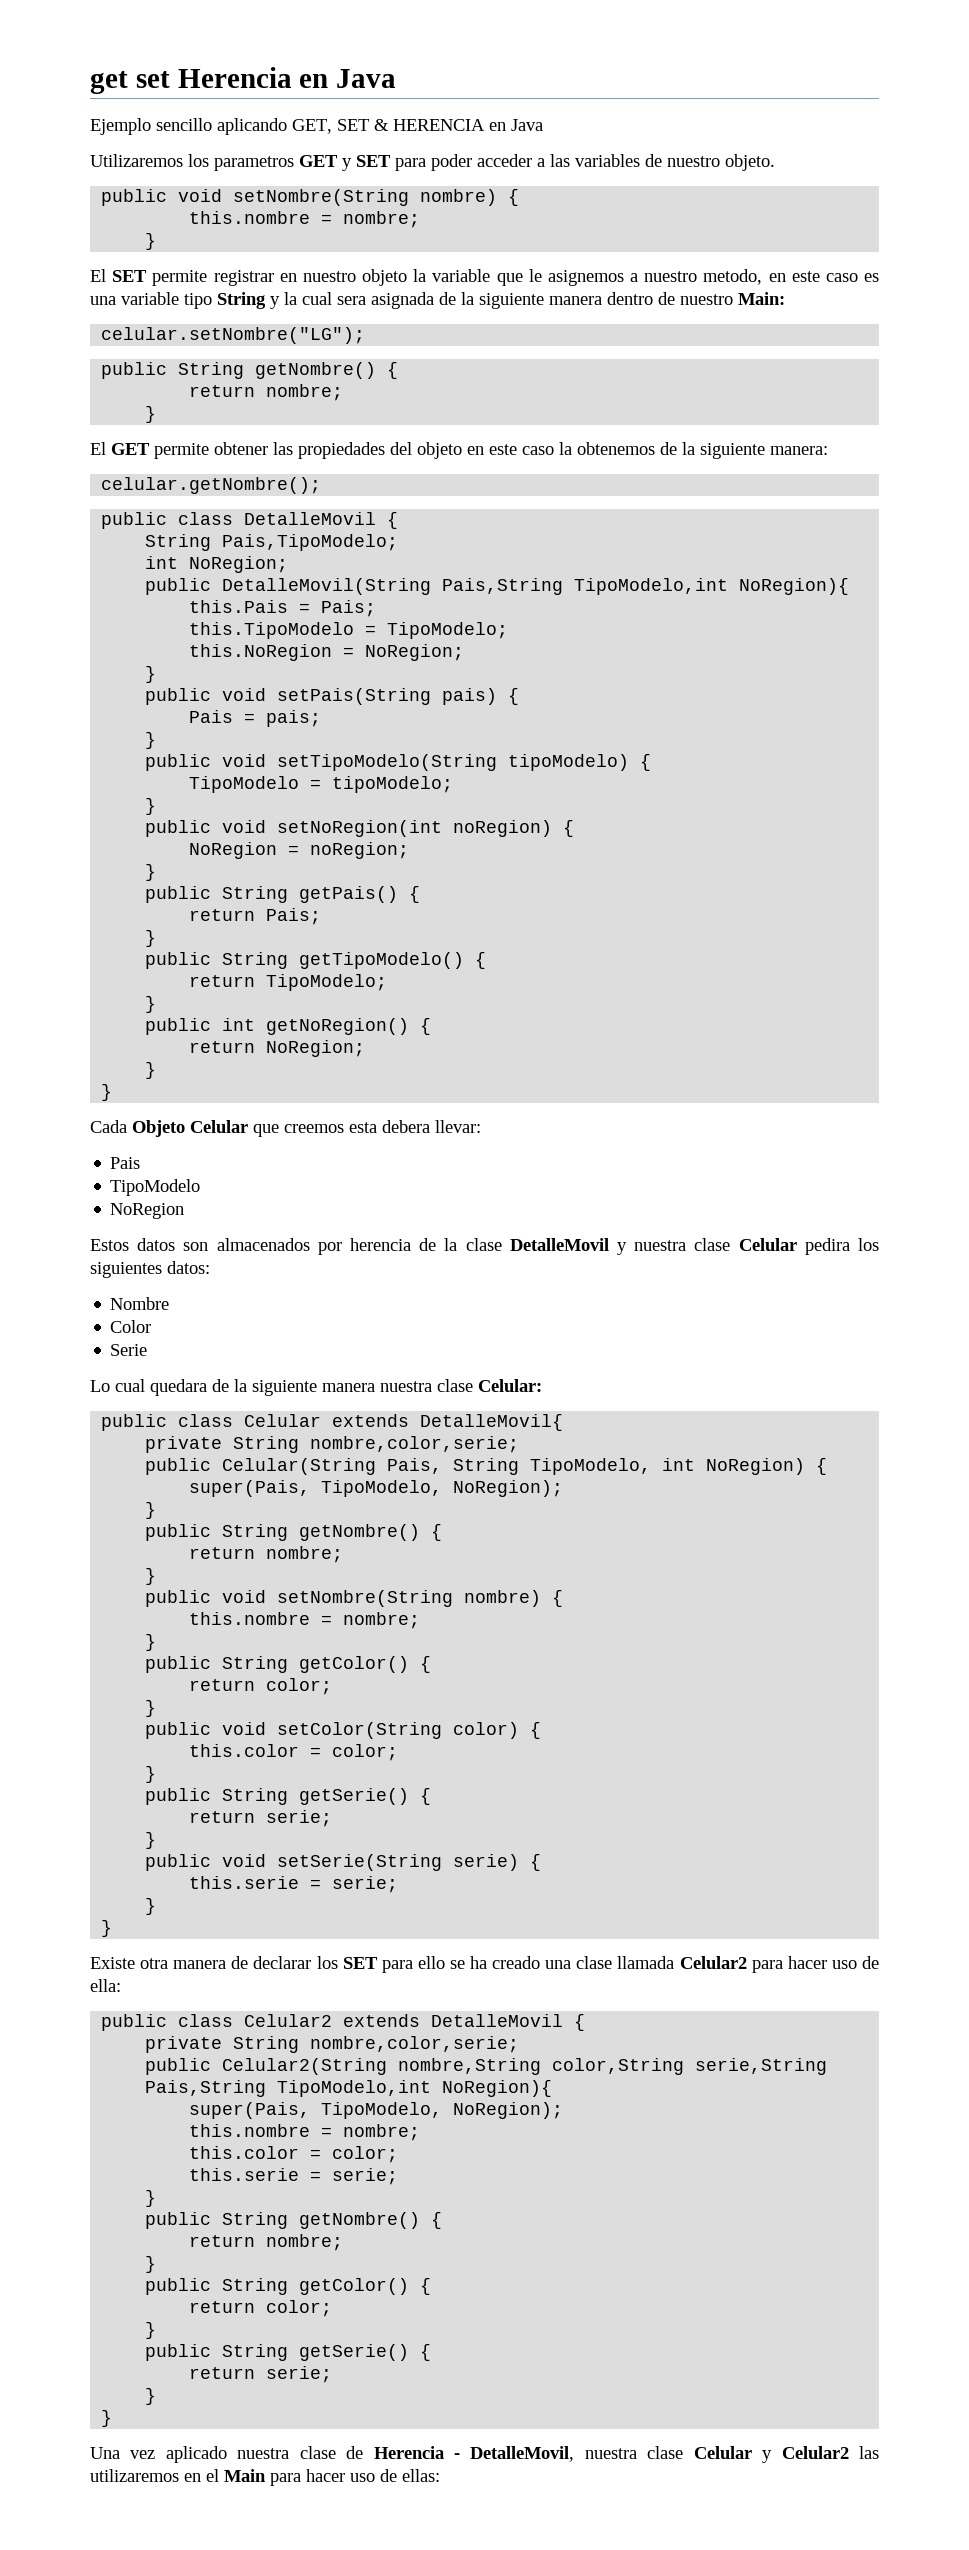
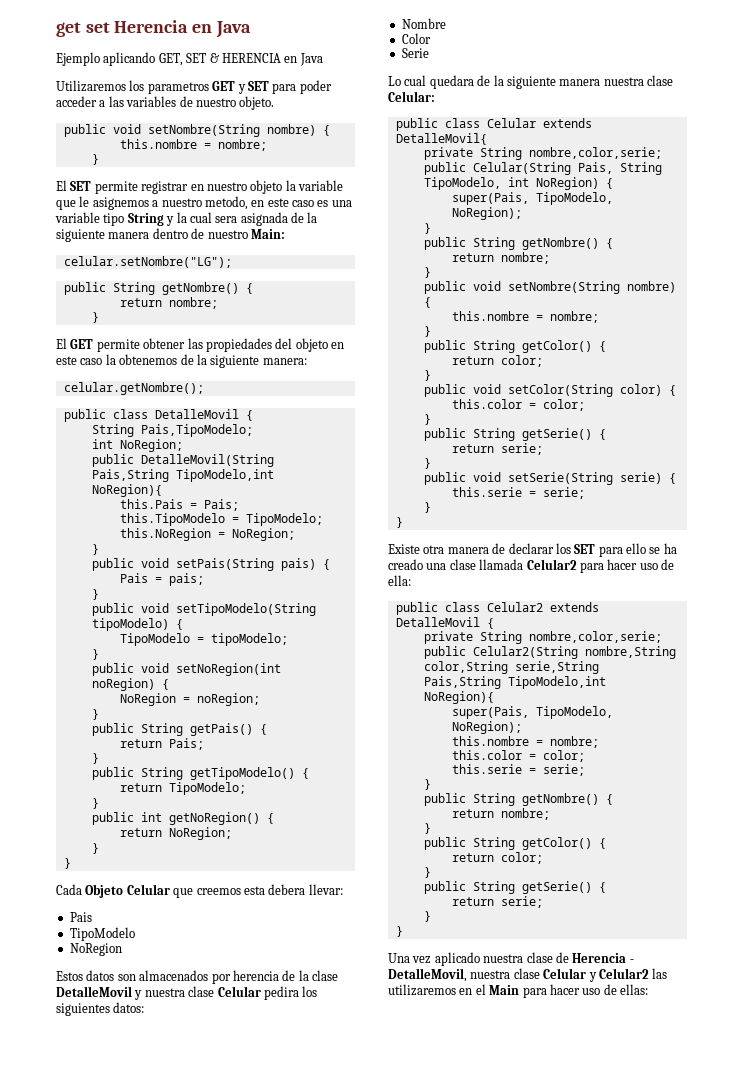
[156,118,212,131] sencillo -> (100, 59) none

